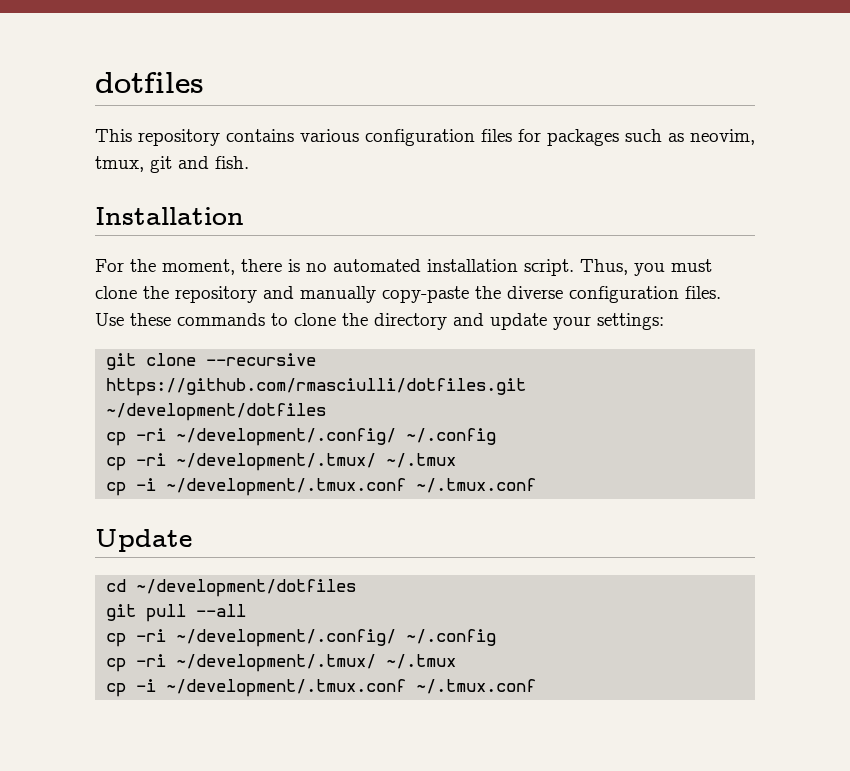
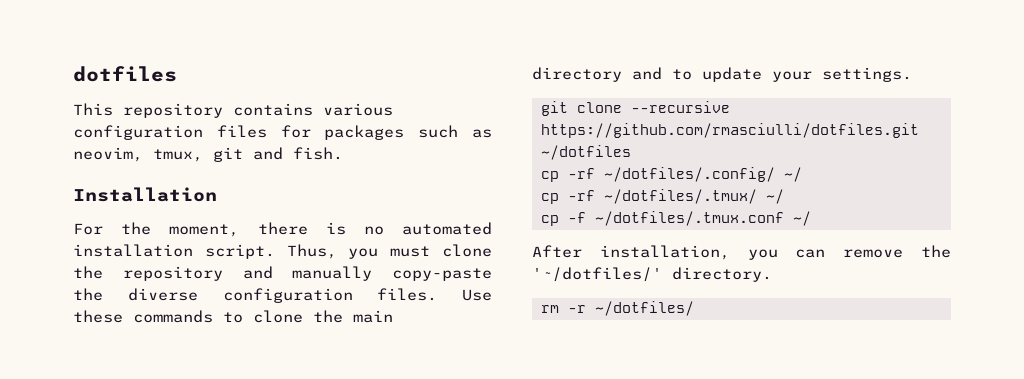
(368, 319) none -> [353,310,393,323] main
(484, 319) none -> [672,69,692,80] to
[597,313,664,330] settings: -> [822,67,912,82] settings.
[106,403,327,421] [106,428,497,446] [106,453,457,471] [106,478,537,496] [95,529,192,552] [106,579,357,597] [106,604,247,622] [106,629,497,647] [106,654,457,672] [106,679,537,697] ~/development/dotfiles // cp -ri ~/development/.config/ ~/.config // cp -ri ~/development/.tmux/ ~/.tmux // cp -i ~/development/.tmux.conf ~/.tmux.conf // Update // cd ~/development/dotfiles // git pull --all // cp -ri ~/development/.config/ ~/.config // cp -ri ~/development/.tmux/ ~/.tmux // cp -i ~/development/.tmux.conf ~/.tmux.conf -> [540,145,631,160] [540,167,802,182] [540,189,784,204] [540,211,811,226] [532,245,951,260] [532,267,772,282] [540,301,694,316] ~/dotfiles // cp -rf ~/dotfiles/.config/ ~/ // cp -rf ~/dotfiles/.tmux/ ~/ // cp -f ~/dotfiles/.tmux.conf ~/ // After installation, you can remove the '~/dotfiles/' directory. // rm -r ~/dotfiles/

